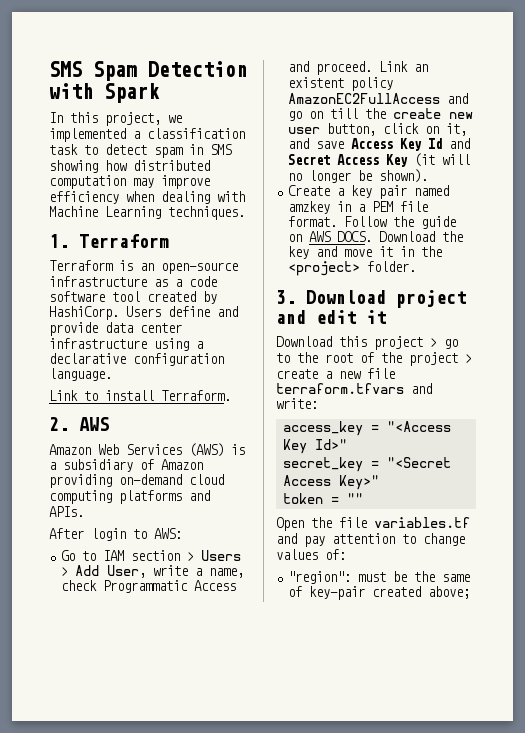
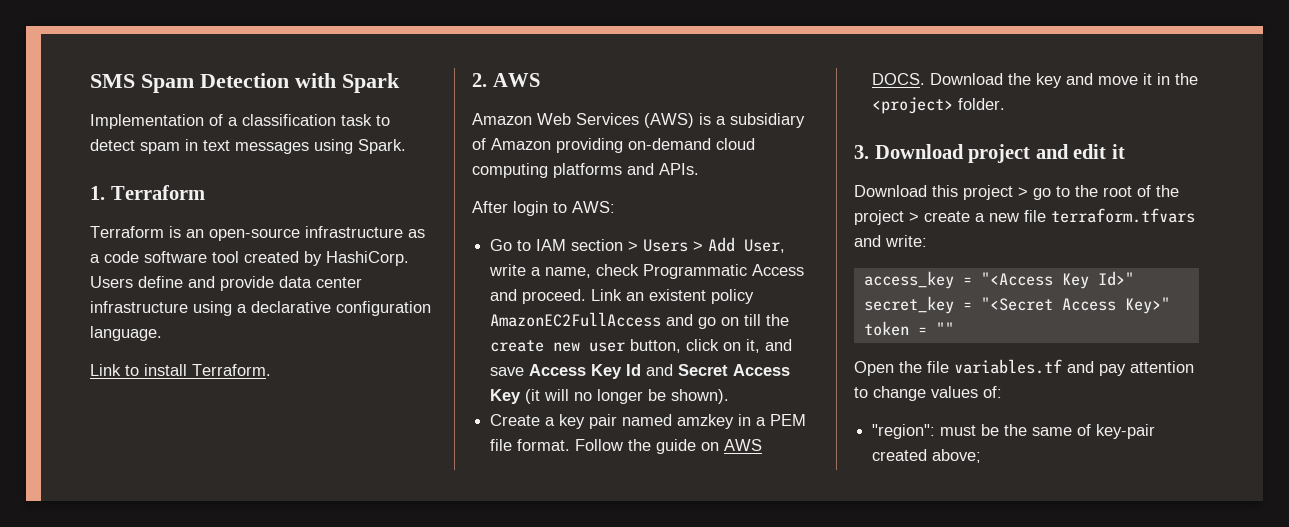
[49,112,182,126] [49,128,126,142] In this project, we implemented -> [90,114,223,129] Implementation of
[210,144,232,155] [49,160,210,173] [49,175,210,189] [49,191,245,204] [49,206,245,220] SMS showing how distributed computation may improve efficiency when dealing with Machine Learning techniques. -> [203,139,406,154] text messages using Spark.

